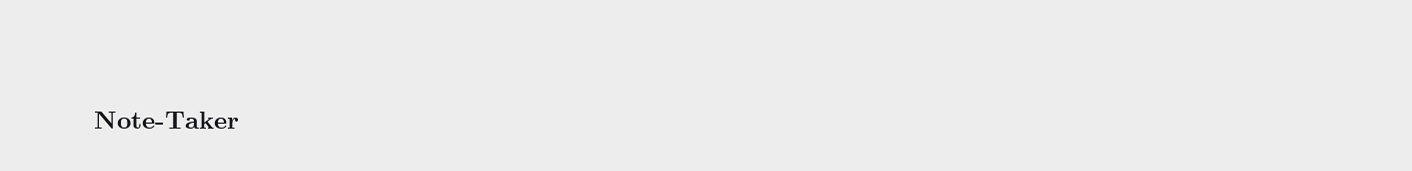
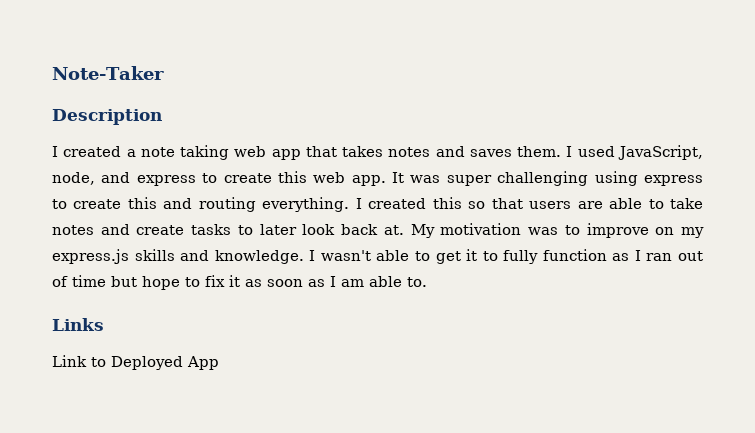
(239, 120) none -> [52,109,162,125] [52,145,703,160] [52,171,703,186] [52,197,703,212] [52,223,705,238] [52,249,703,264] [52,275,427,290] [52,318,104,331] [52,355,219,370] // Description // I created a note taking web app that takes notes and saves them. I used JavaScript, node, and express to create this web app. It was super challenging using express to create this and routing everything. I created this so that users are able to take notes and create tasks to later look back at. My motivation was to improve on my express.js skills and knowledge. I wasn't able to get it to fully function as I ran out of time but hope to fix it as soon as I am able to. // Links // Link to Deployed App

